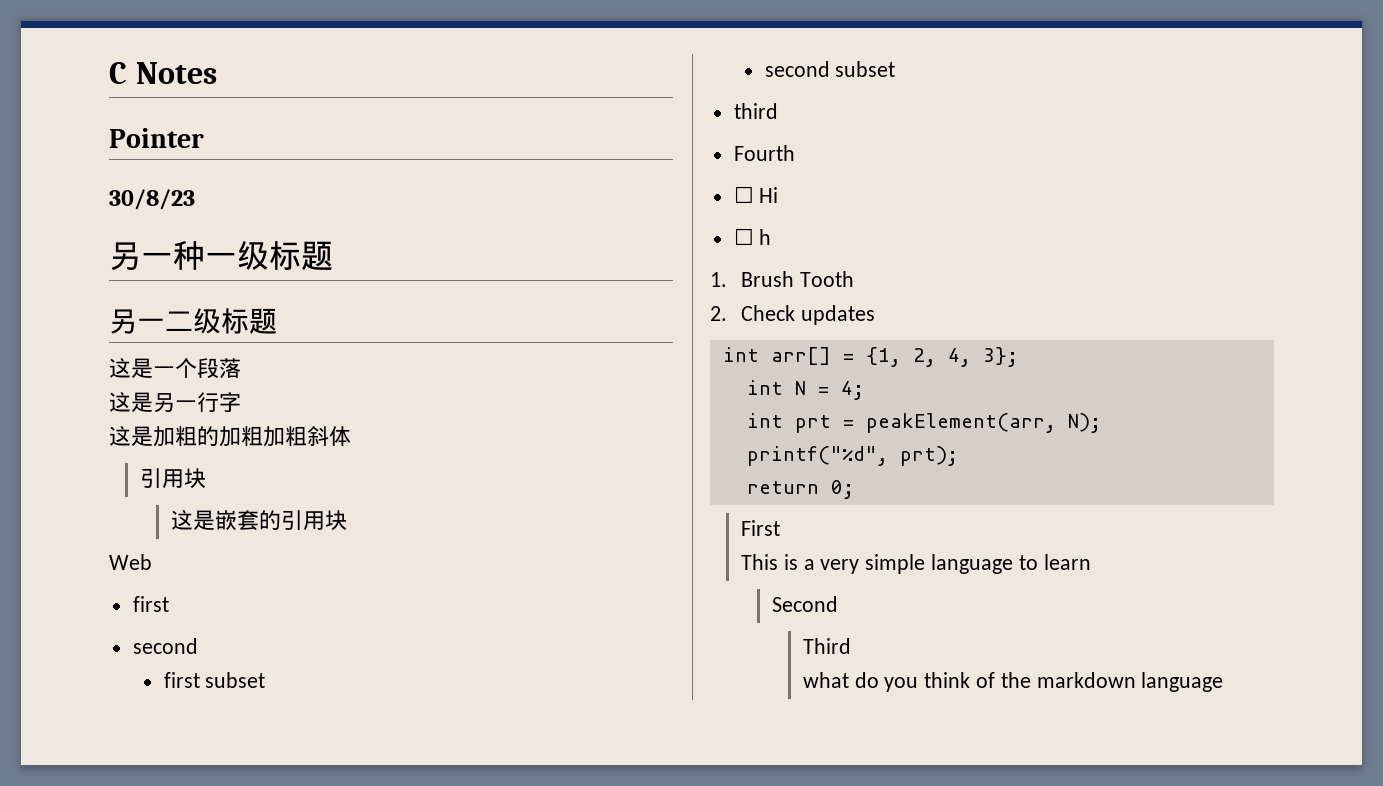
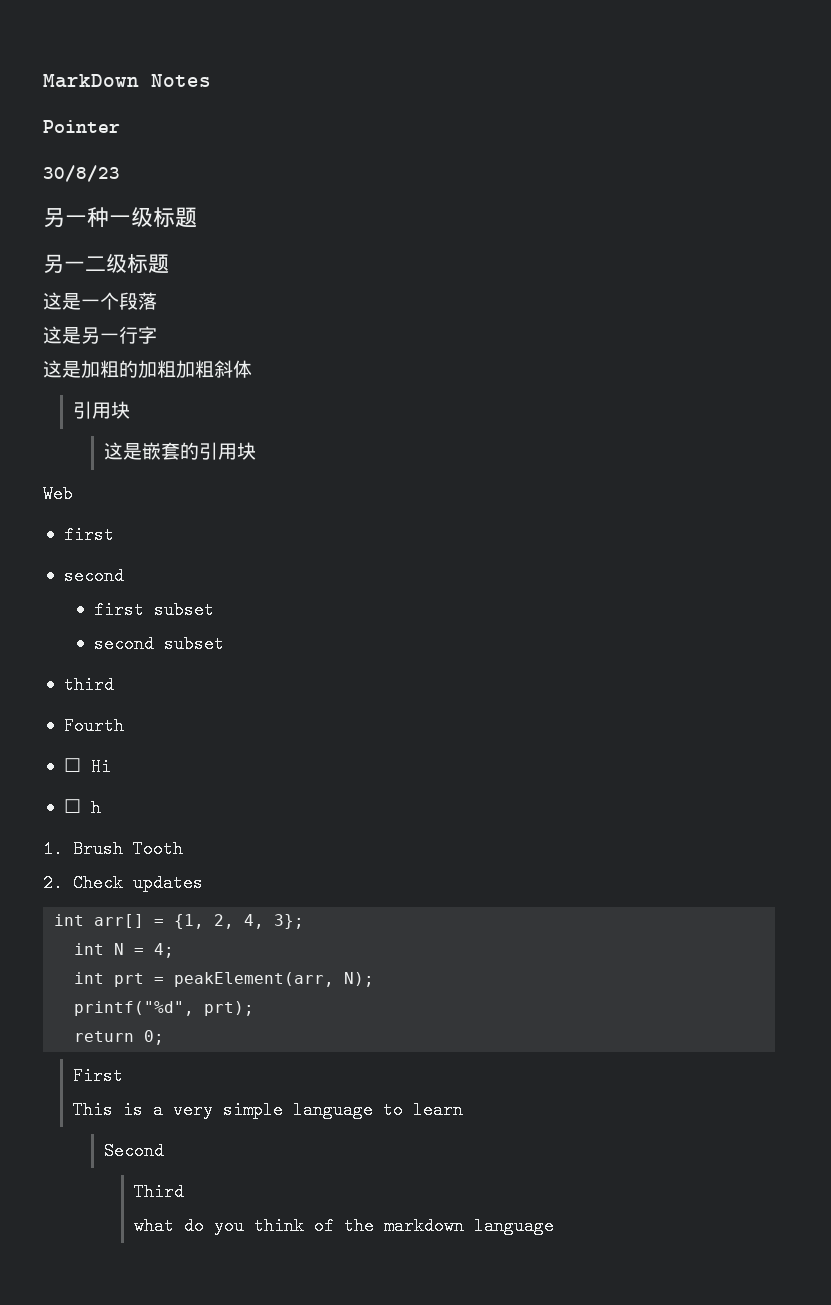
[109,62,127,84] C -> [43,74,139,88] MarkDown

